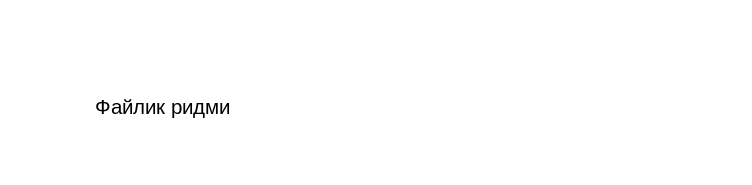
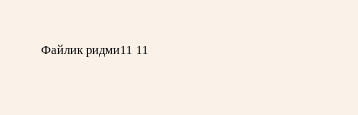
[171,103,230,118] ридми -> [86,46,148,57] ридми11 11

